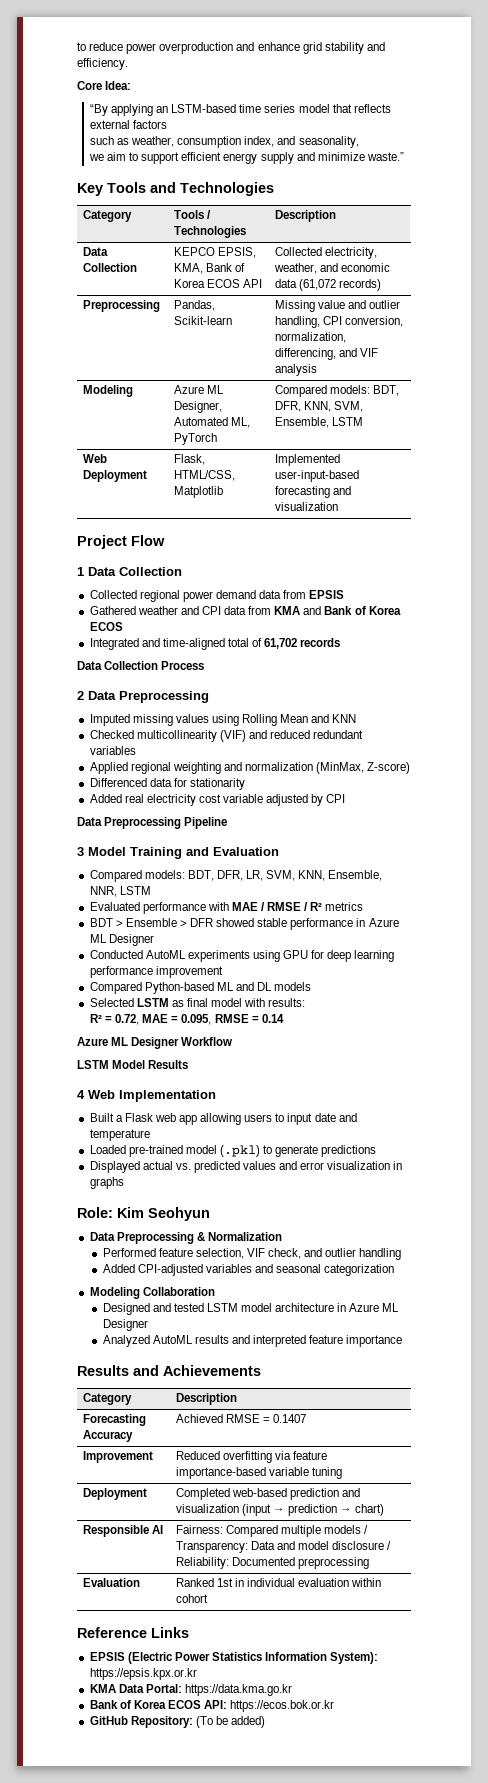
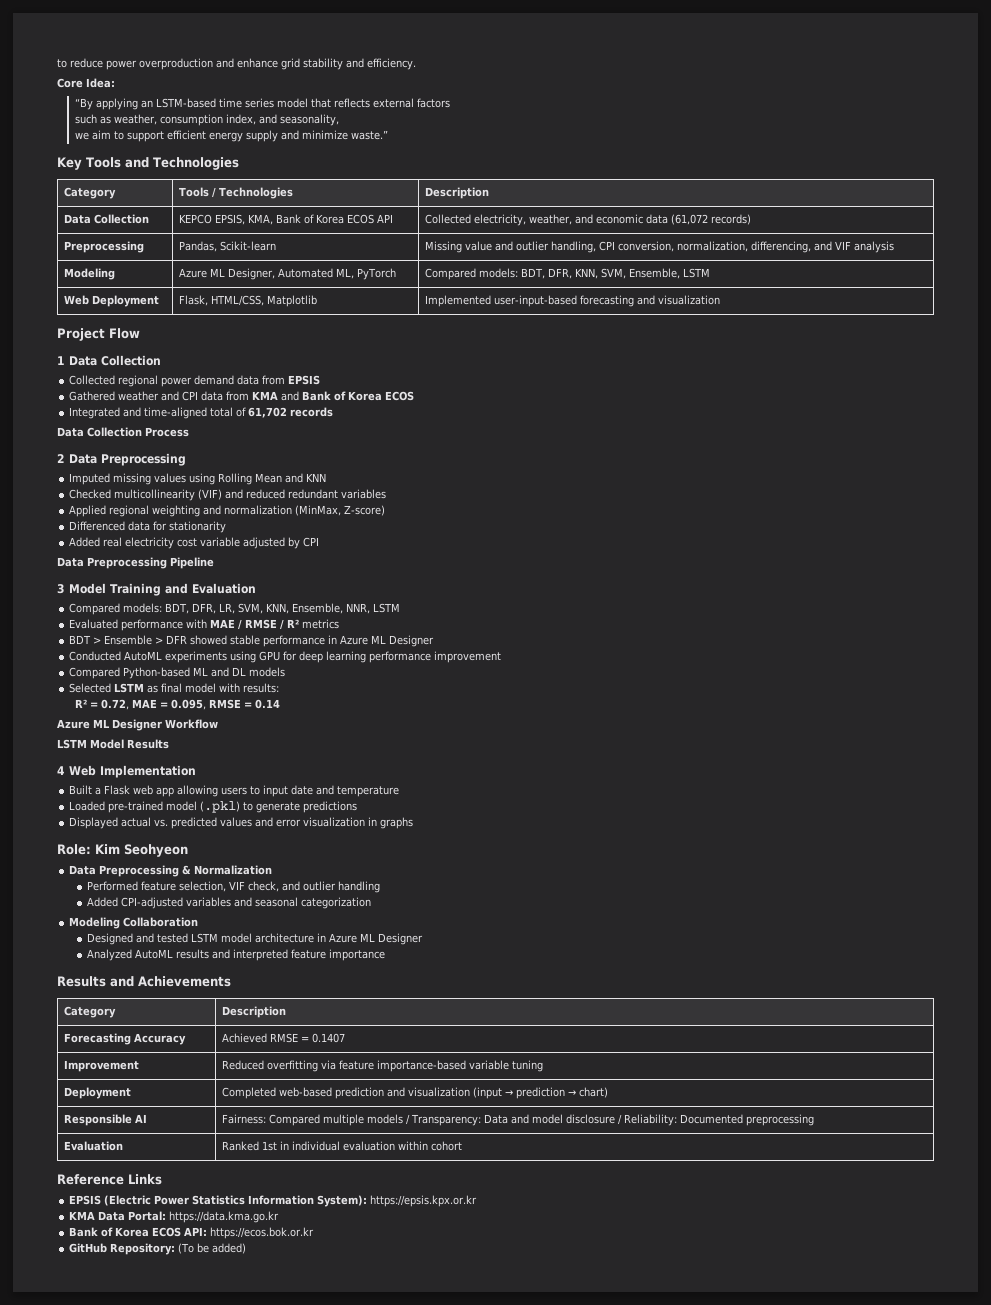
[148,1207,210,1221] Seohyun -> [124,844,188,857] Seohyeon

